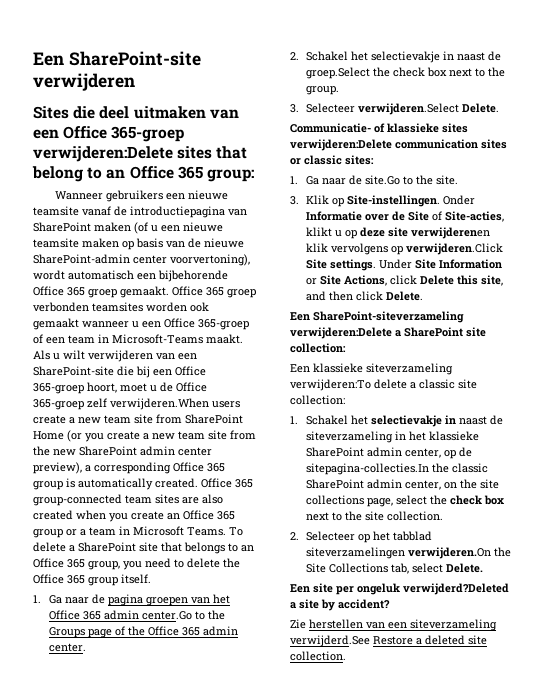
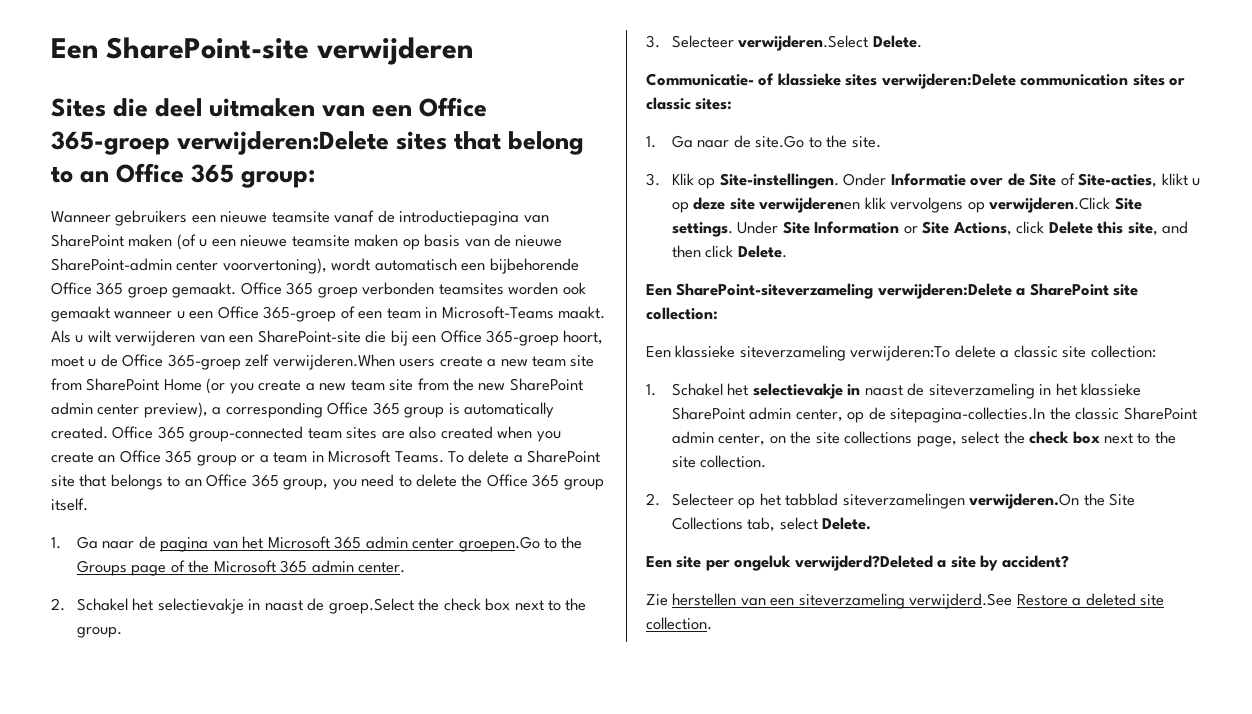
[145,597,188,606] groepen -> (209, 544) none
[48,610,192,620] Office 365 admin center.Go -> [267,536,540,552] Microsoft 365 admin center groepen.Go
[147,626,179,636] Office -> [213,560,276,573] Microsoft

